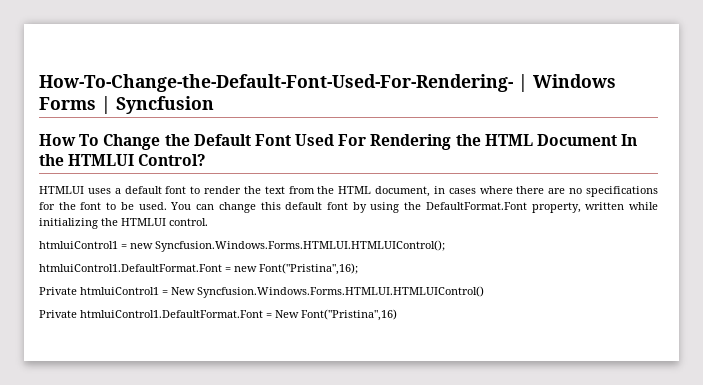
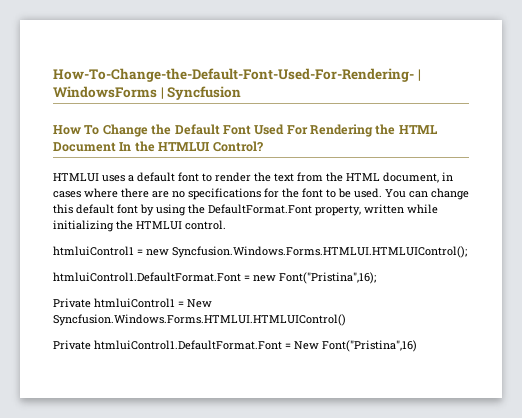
[533,74,616,88] [39,97,96,110] Windows Forms -> [53,86,157,98] WindowsForms

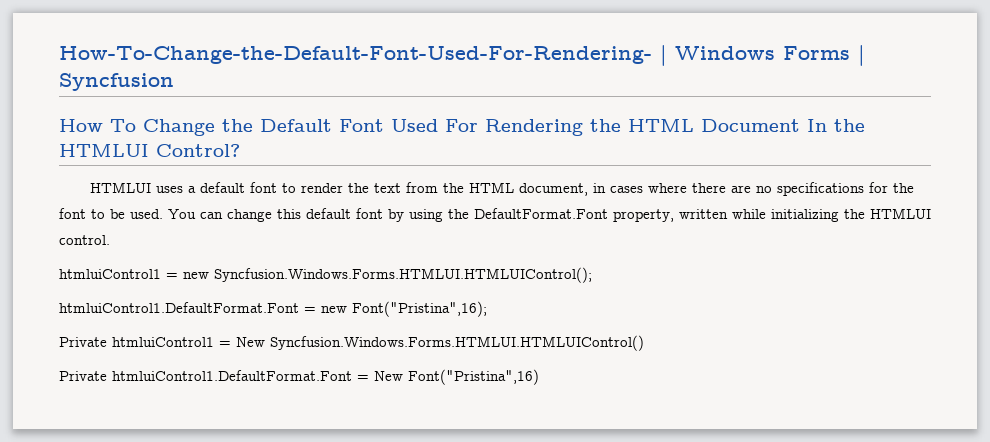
[53,86,157,98] WindowsForms -> [675,46,850,60] Windows Forms

